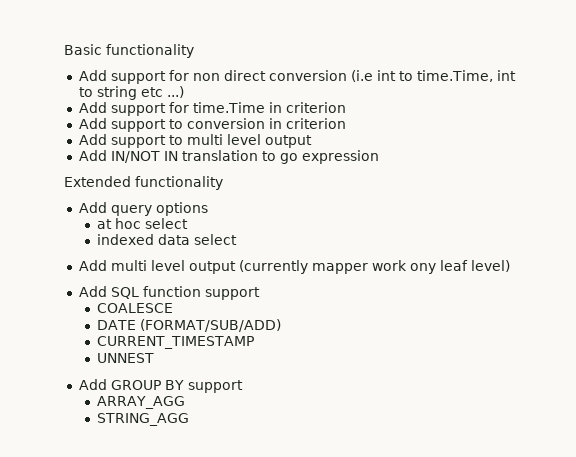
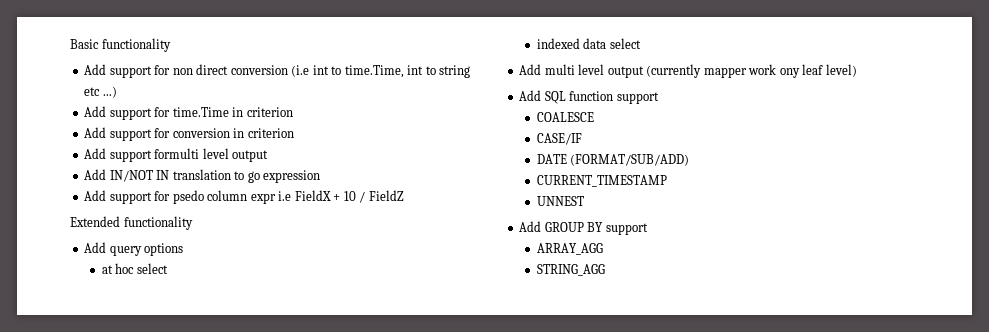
[168,119,183,129] to -> [154,128,171,138] for
[168,134,223,145] to multi -> [154,148,200,159] formulti
(379, 157) none -> [84,190,404,204] // Add support for psedo column expr i.e FieldX + 10 / FieldZ
(174, 308) none -> [536,133,582,145] // CASE/IF

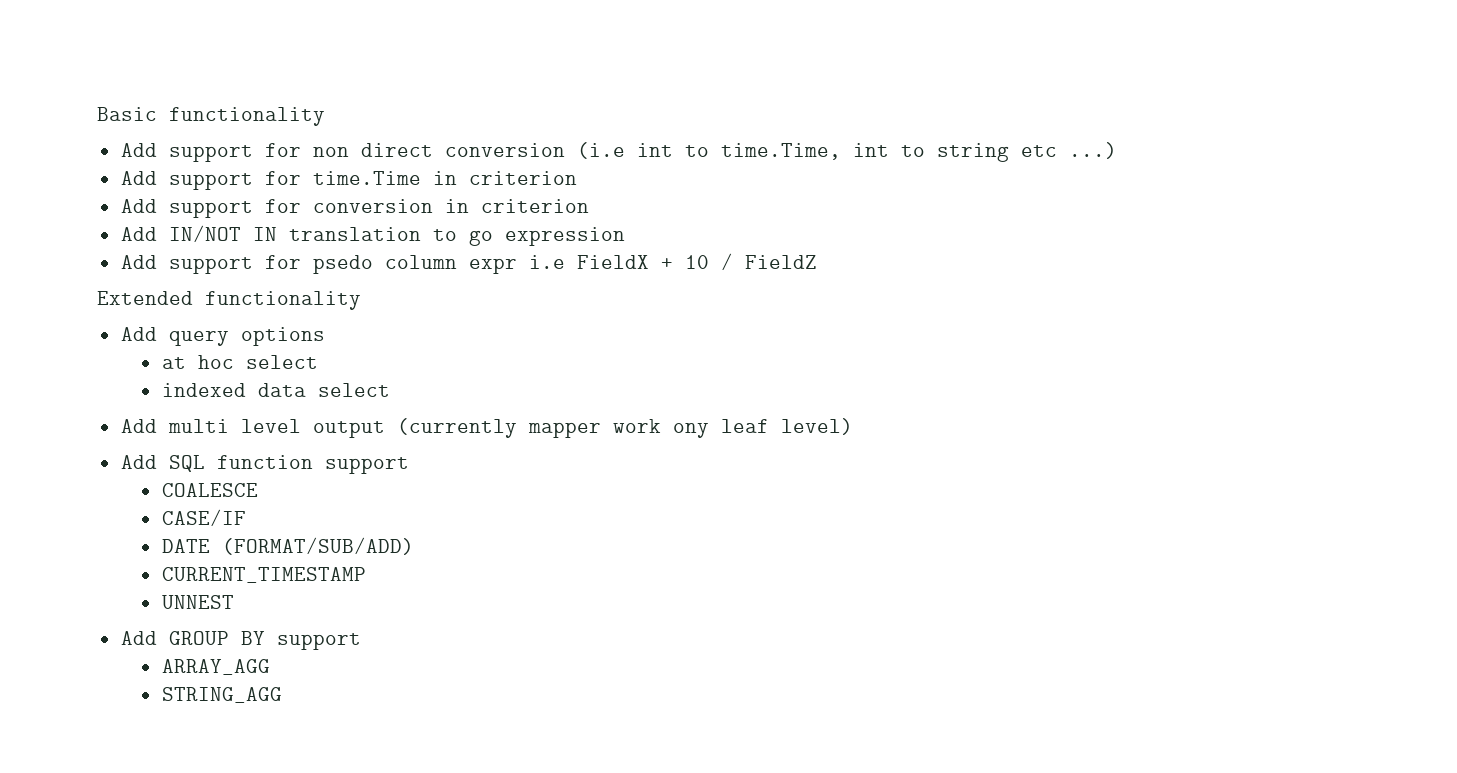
[84,148,269,162] // Add support formulti level output -> (589, 206) none

